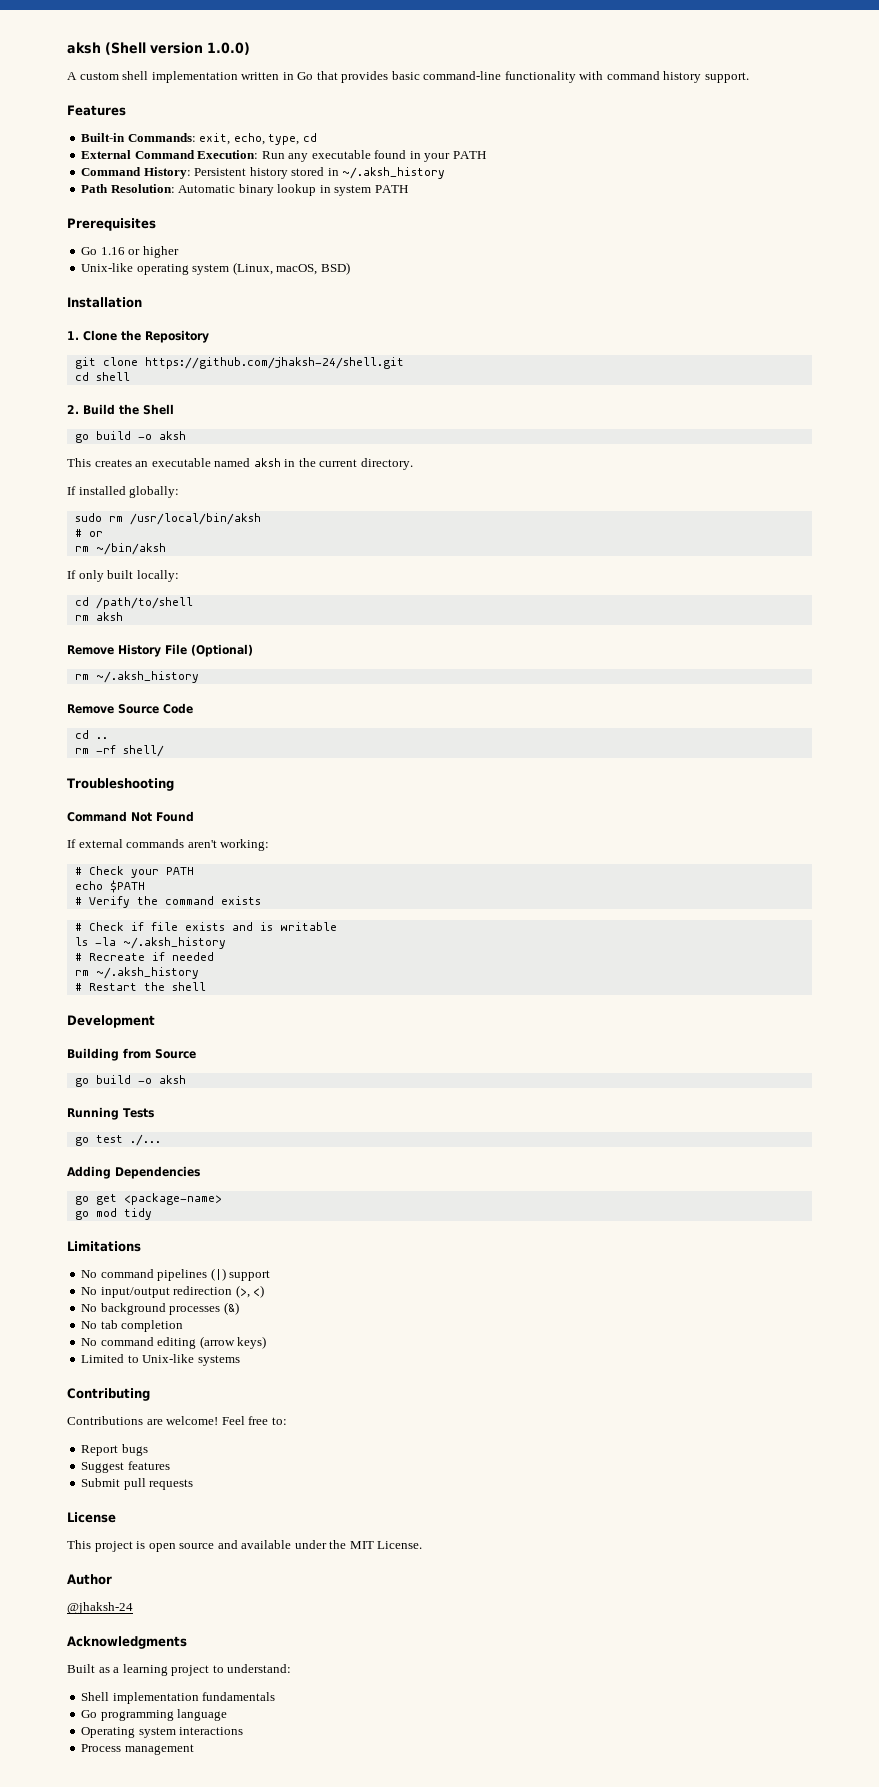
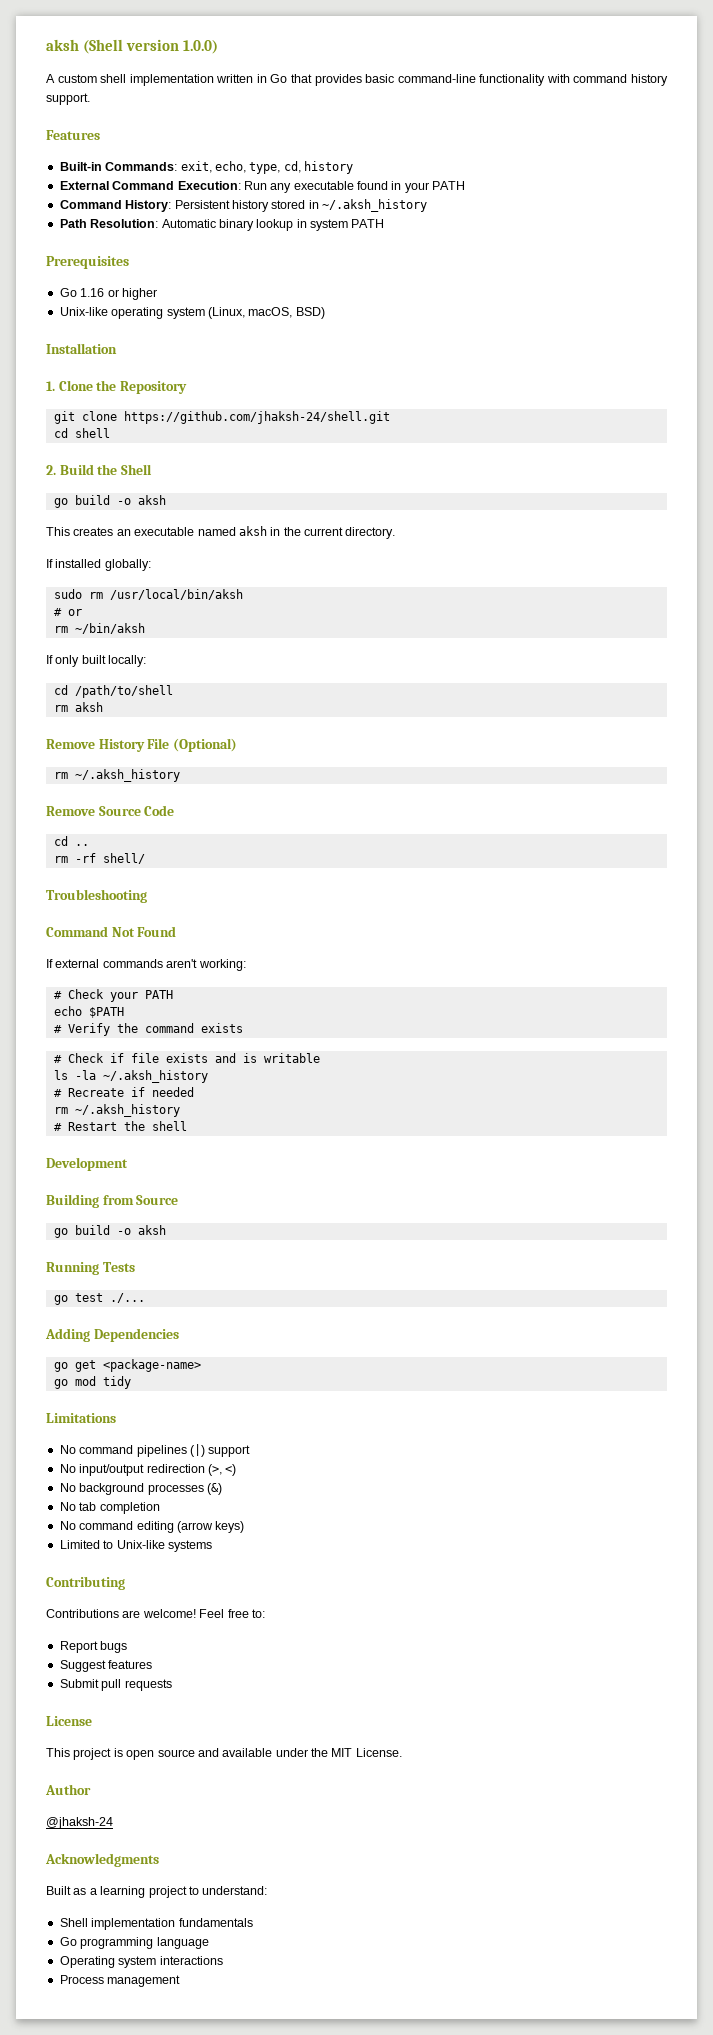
[302,133,317,142] cd -> [283,161,353,174] cd, history

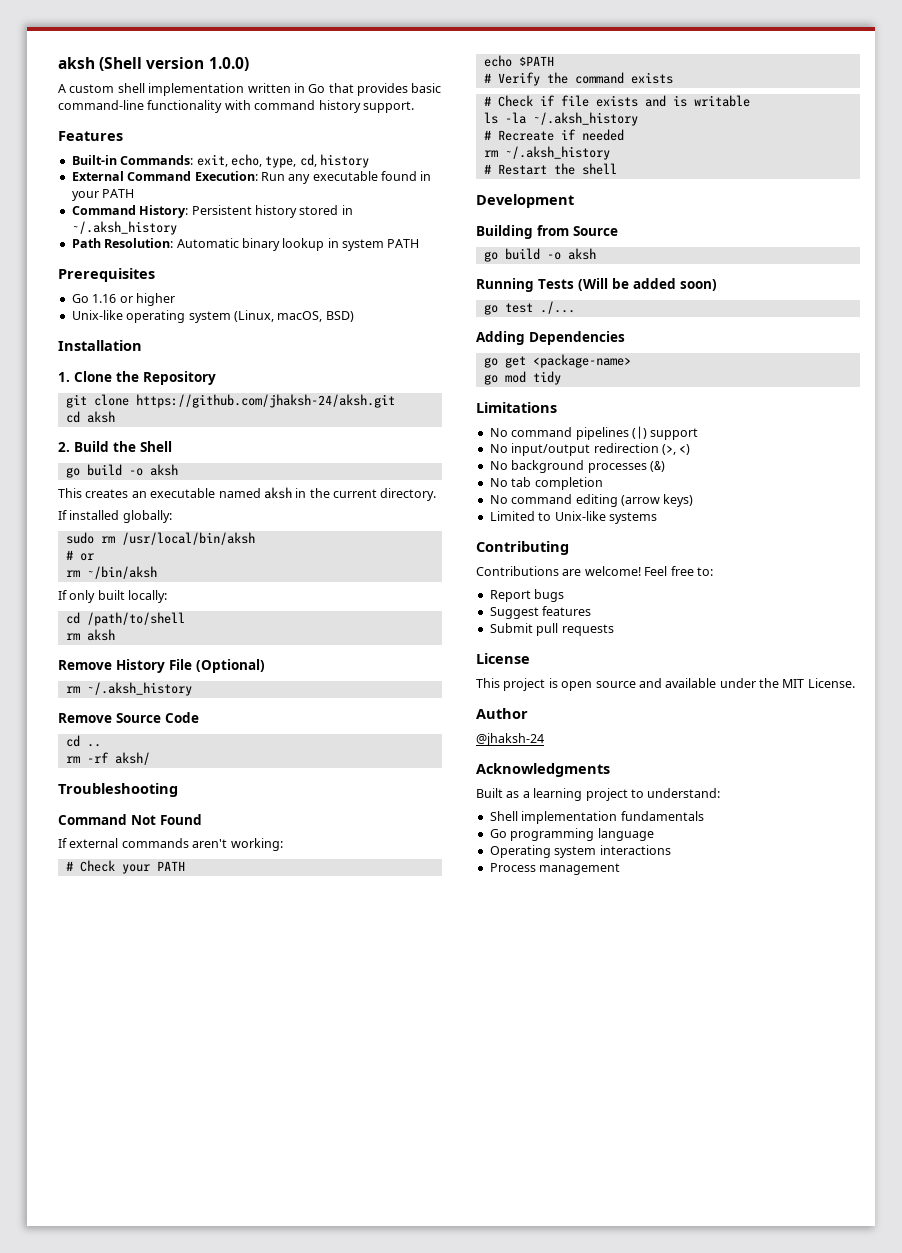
[123,411,390,424] [53,428,110,438] https://github.com/jhaksh-24/shell.git // cd shell -> [135,394,395,408] [65,411,115,423] https://github.com/jhaksh-24/aksh.git // cd aksh
[102,853,145,864] shell/ -> [114,752,150,765] aksh/
(135, 1267) none -> [578,278,717,291] (Will be added soon)

